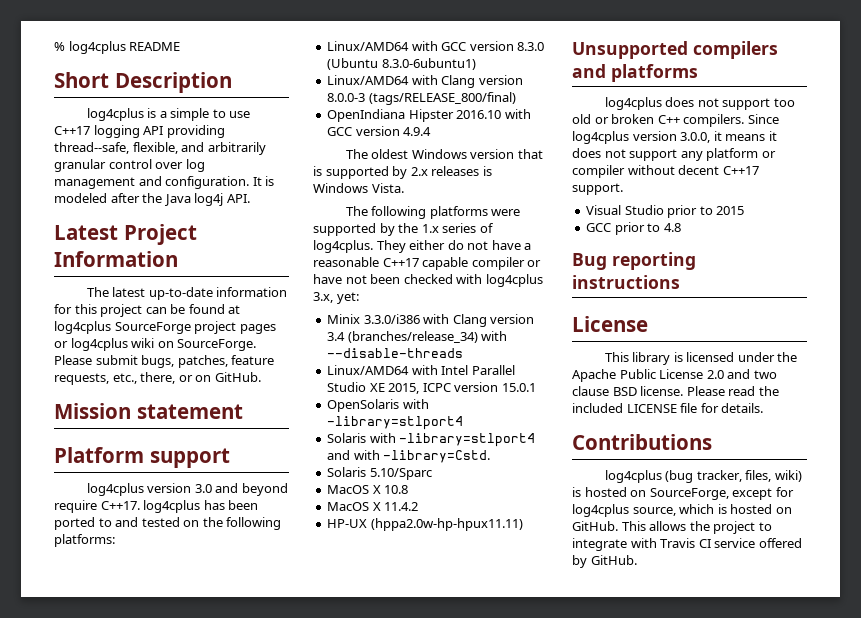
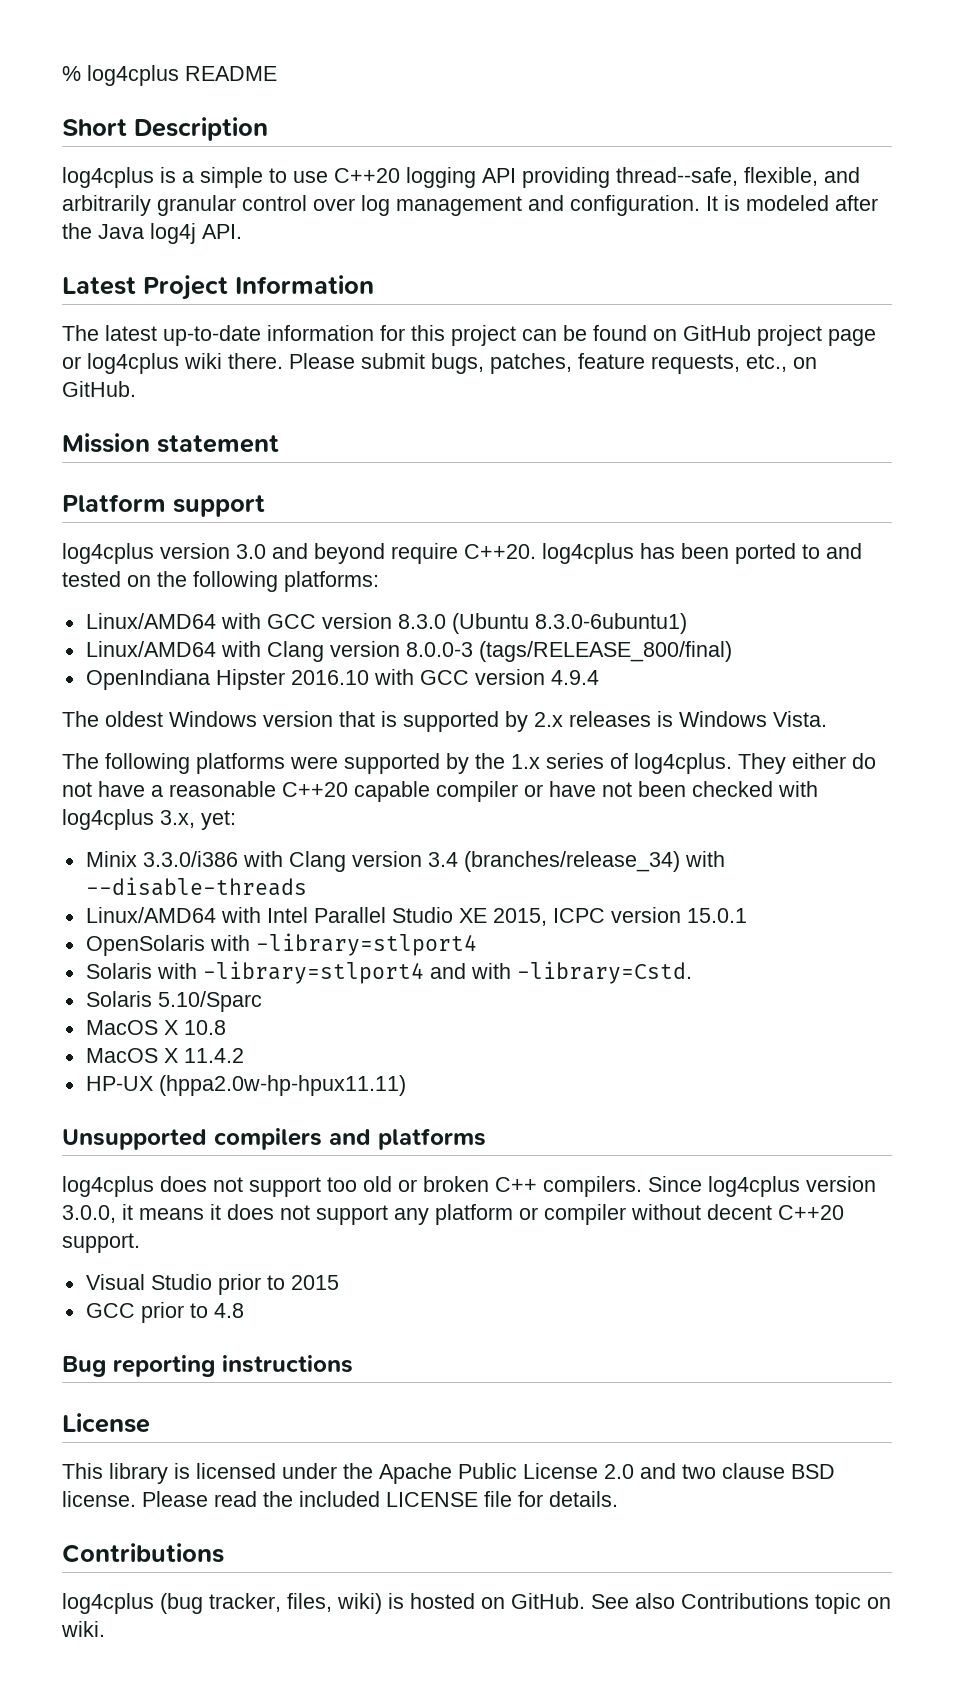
[54,126,90,135] C++17 -> [334,168,400,183] C++20
[228,305,241,314] [54,321,276,334] at log4cplus SourceForge project pages -> [653,325,876,346] on GitHub project page
[157,339,257,351] on SourceForge. -> [228,353,283,369] there.
[140,372,193,384] there, or -> (787, 363) none
[100,501,140,510] C++17. -> [464,544,536,559] C++20.
[382,258,419,267] C++17 -> [282,782,348,797] C++20
[722,166,759,175] C++17 -> [778,1205,844,1220] C++20
[649,487,794,500] [572,504,792,517] [572,521,772,534] [572,538,802,551] [572,555,637,568] SourceForge, except for log4cplus source, which is hosted on GitHub. This allows the project to integrate with Travis CI service offered by GitHub. -> [511,1593,891,1614] [61,1621,105,1637] GitHub. See also Contributions topic on wiki.

